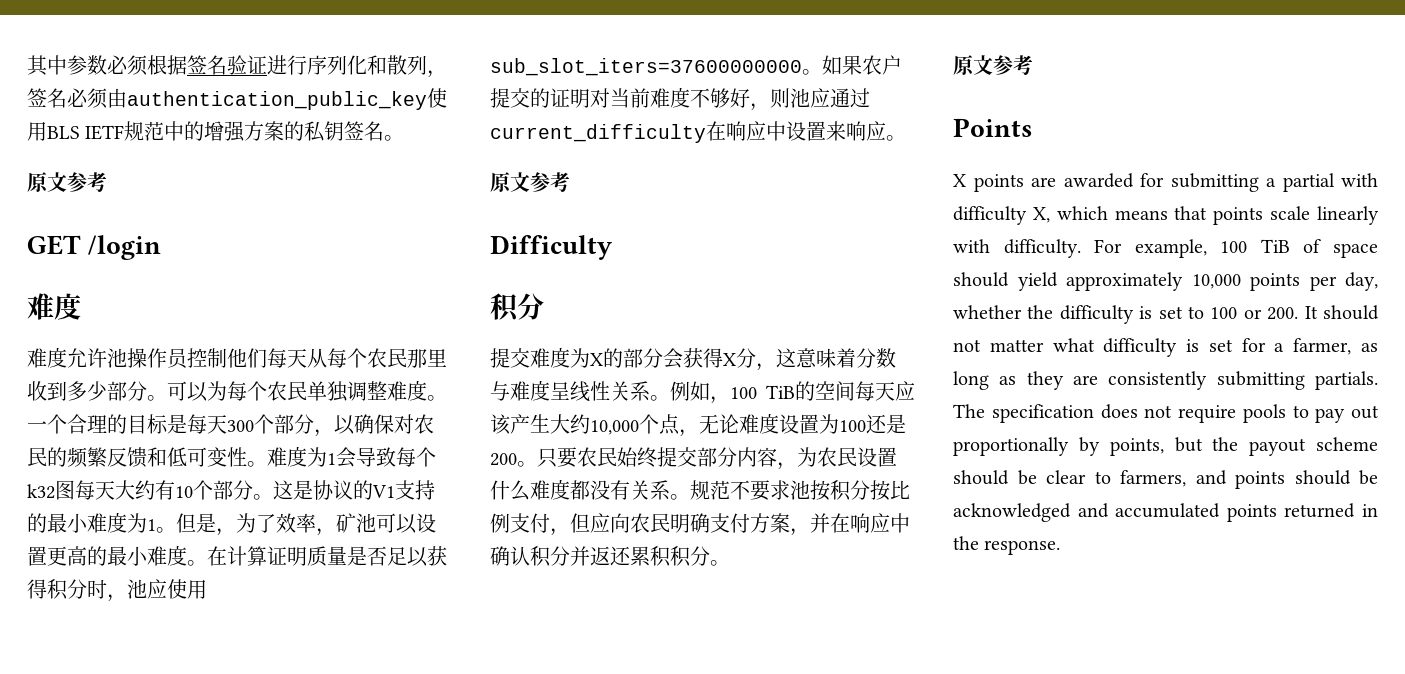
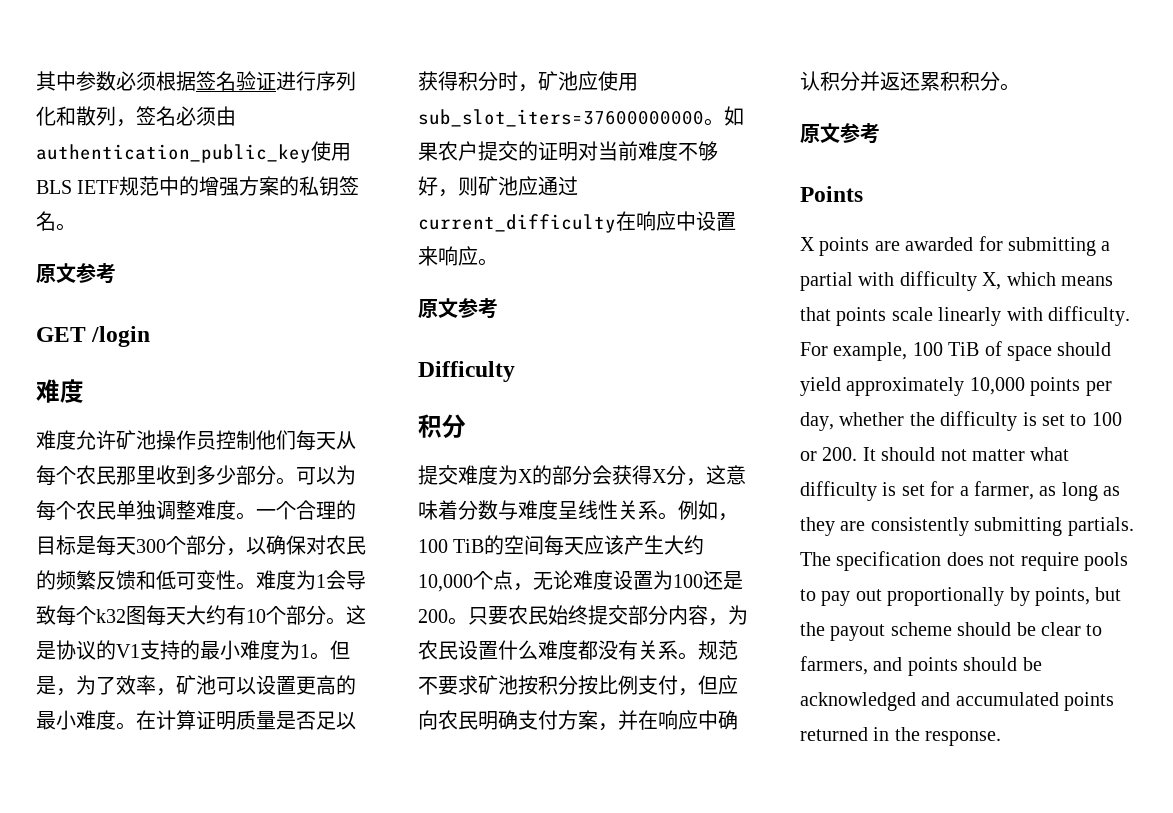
(107, 358) none -> [116,430,136,450] 矿
(127, 598) none -> [538,71,558,91] 矿
(790, 98) none -> [478,176,498,196] 矿
(790, 490) none -> [478,675,498,695] 矿

